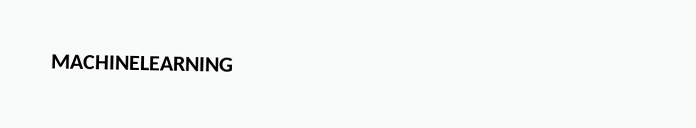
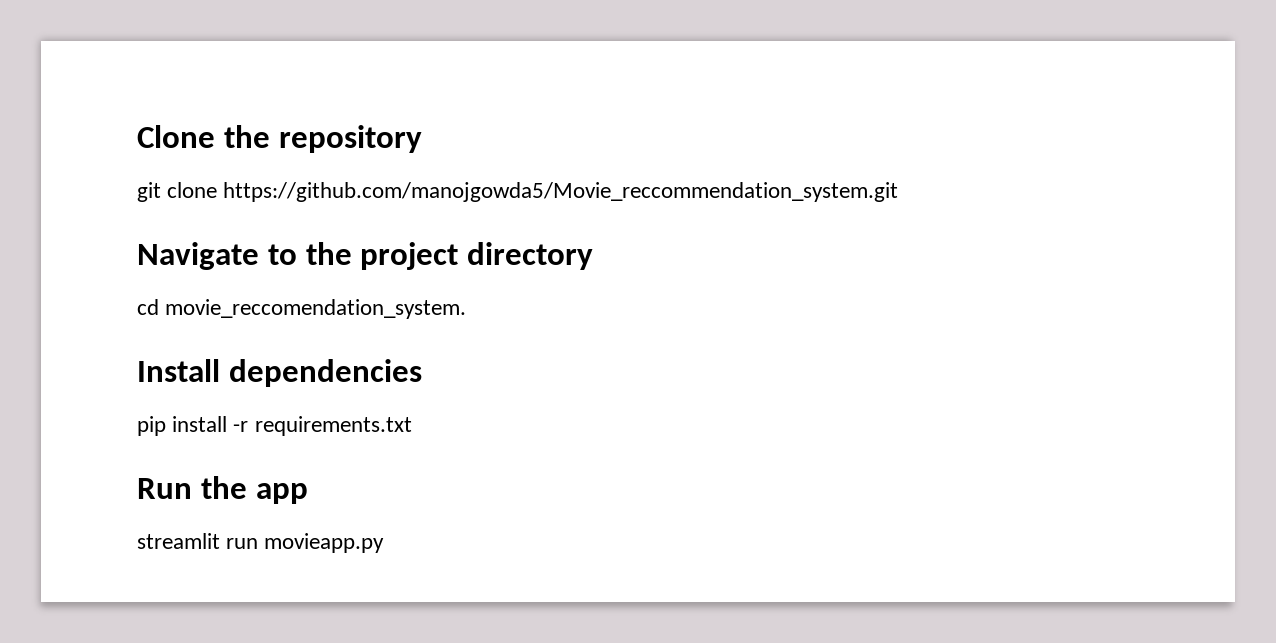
[50,54,234,72] MACHINELEARNING -> [137,125,422,153] [137,182,899,202] [137,242,594,270] [137,299,467,319] [137,359,422,387] [137,416,412,436] [137,476,308,504] [137,533,385,553] Clone the repository // git clone https://github.com/manojgowda5/Movie_reccommendation_system.git // Navigate to the project directory // cd movie_reccomendation_system. // Install dependencies // pip install -r requirements.txt // Run the app // streamlit run movieapp.py

